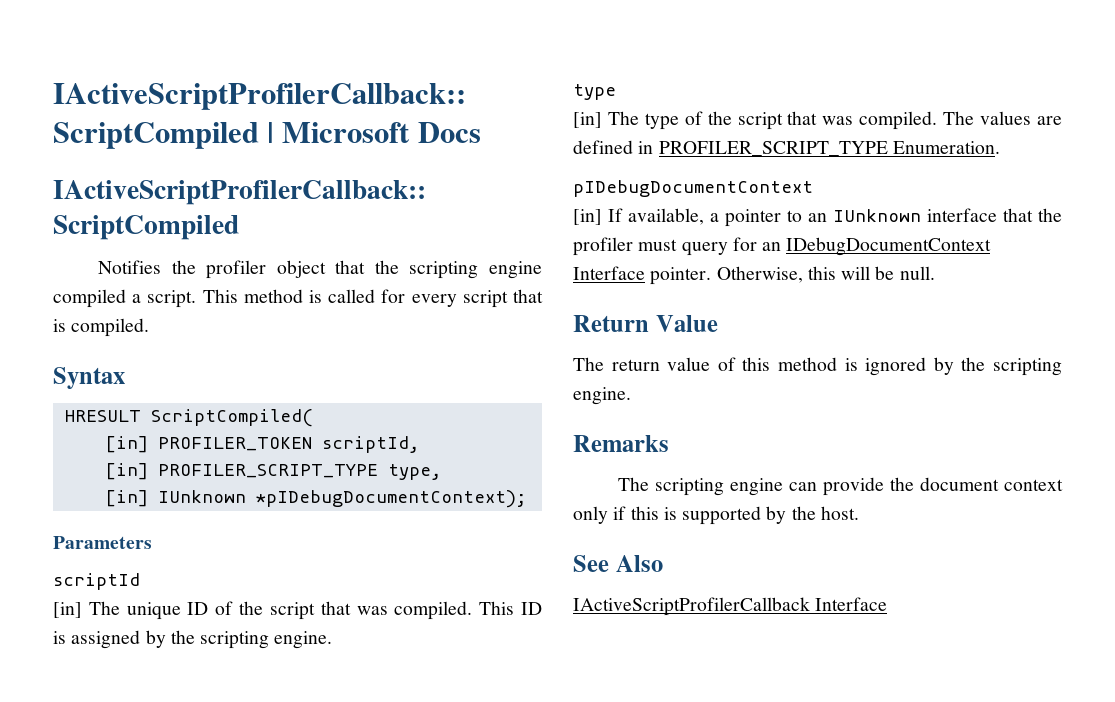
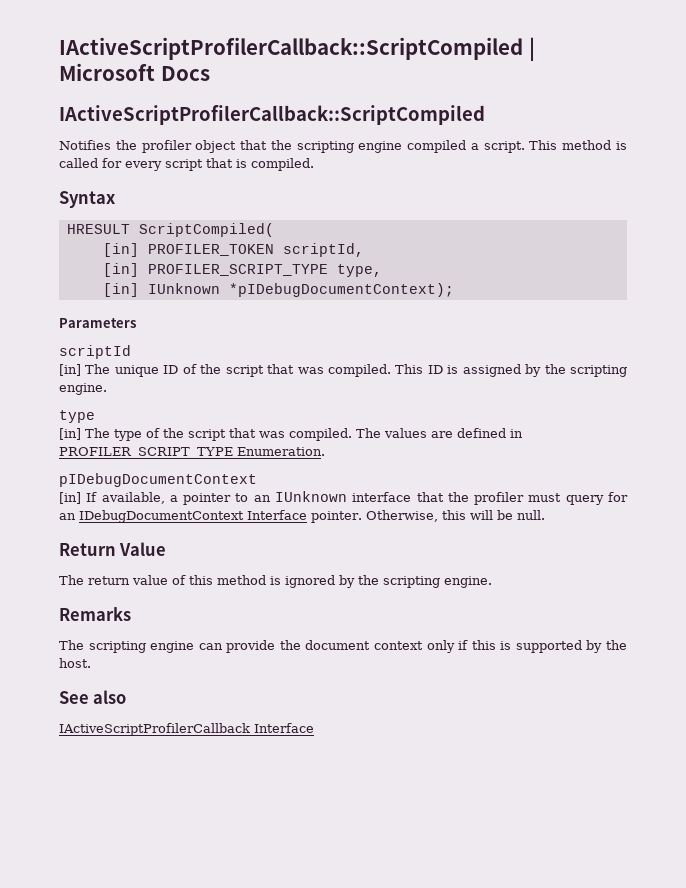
[615,555,663,572] Also -> [93,690,127,704] also

